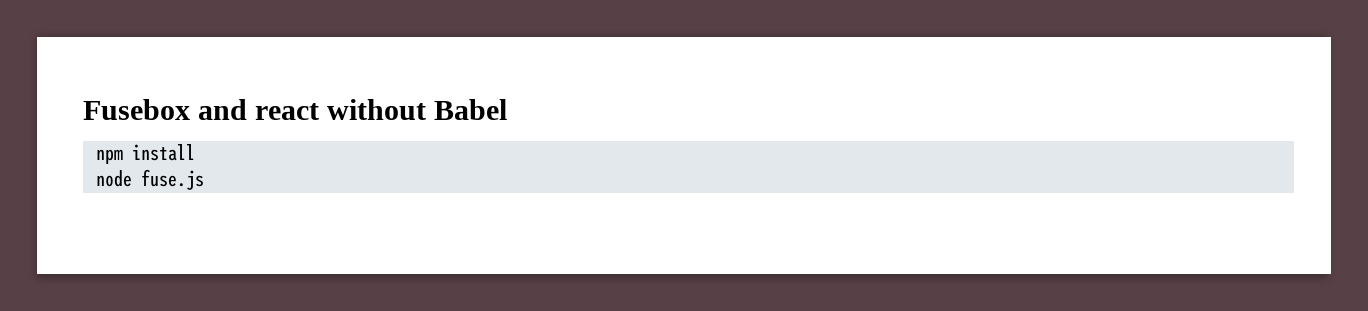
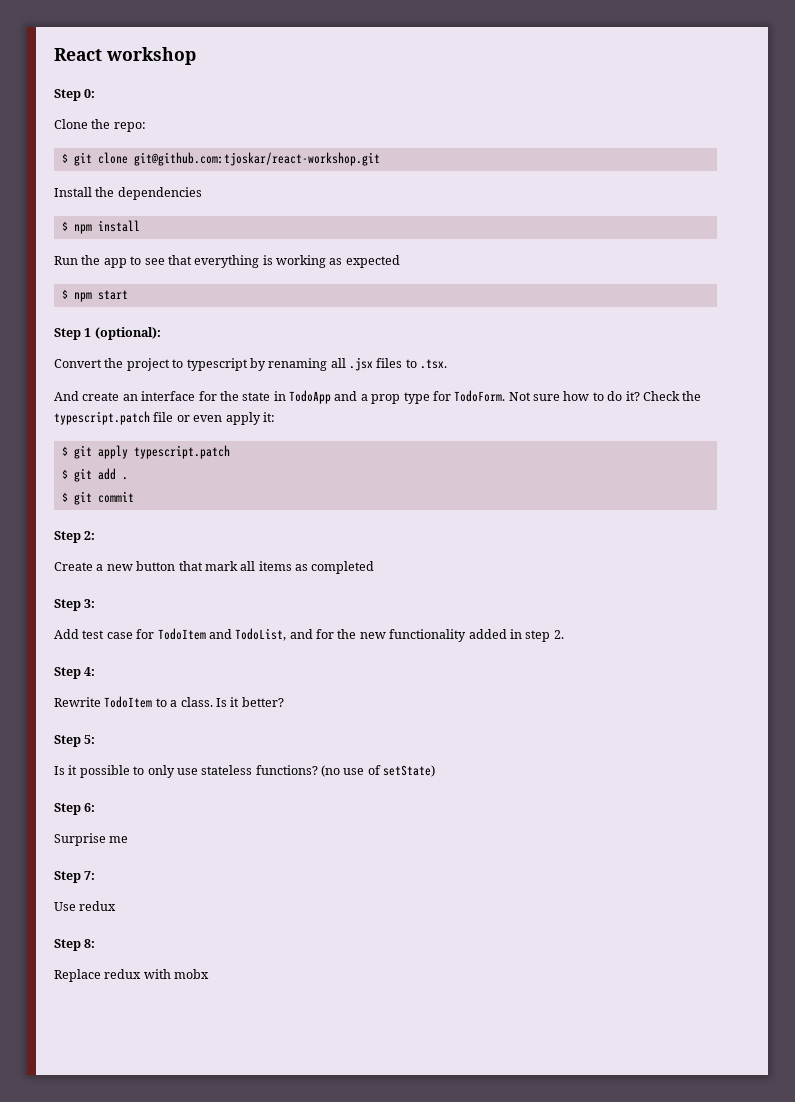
[83,99,508,120] [95,144,195,164] [95,169,204,190] Fusebox and react without Babel // npm install // node fuse.js -> [54,47,196,65] [54,89,96,101] [54,119,146,132] [61,152,380,166] [54,187,202,200] [61,220,140,234] [54,255,400,268] [61,289,128,302] [54,327,161,340] [54,357,448,371] [54,390,702,404] [54,411,275,425] [61,445,230,459] [61,468,128,482] [61,491,134,505] [54,531,96,543] [54,561,375,574] [54,599,96,611] [54,628,564,642] [54,667,96,679] [54,696,284,708] [54,735,96,747] [54,765,436,778] [54,803,96,815] [54,833,129,846] [54,871,96,883] [54,901,117,911] [54,939,96,951] [54,969,210,982] React workshop // Step 0: // Clone the repo: // $ git clone git@github.com:tjoskar/react-workshop.git // Install the dependencies // $ npm install // Run the app to see that everything is working as expected // $ npm start // Step 1 (optional): // Convert the project to typescript by renaming all .jsx files to .tsx. // And create an interface for the state in TodoApp and a prop type for TodoForm. Not sure how to do it? Check the typescript.patch file or even apply it: // $ git apply typescript.patch // $ git add . // $ git commit // Step 2: // Create a new button that mark all items as completed // Step 3: // Add test case for TodoItem and TodoList, and for the new functionality added in step 2. // Step 4: // Rewrite TodoItem to a class. Is it better? // Step 5: // Is it possible to only use stateless functions? (no use of setState) // Step 6: // Surprise me // Step 7: // Use redux // Step 8: // Replace redux with mobx

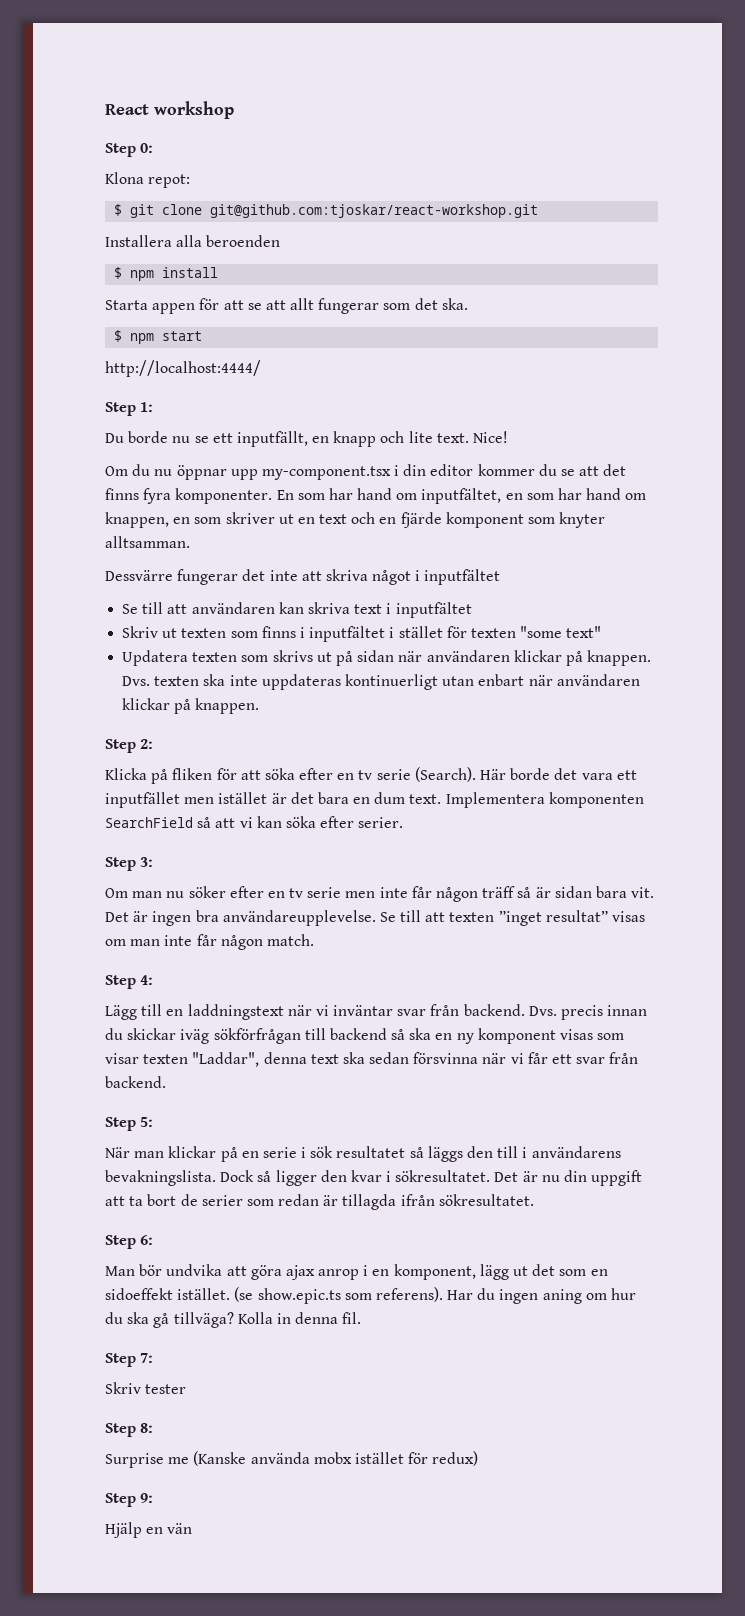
[54,119,146,132] Clone the repo: -> [105,172,191,188] Klona repot:
[54,187,202,200] Install the dependencies -> [105,235,281,247] Installera alla beroenden
[54,255,400,268] Run the app to see that everything is working as expected -> [105,298,468,314] Starta appen för att se att allt fungerar som det ska.
[54,327,161,340] [54,357,448,371] [54,390,702,404] [54,411,275,425] [61,445,230,459] [61,468,128,482] [61,491,134,505] [54,531,96,543] [54,561,375,574] [54,599,96,611] [54,628,564,642] [54,667,96,679] [54,696,284,708] [54,735,96,747] [54,765,436,778] [54,803,96,815] [54,833,129,846] // Step 1 (optional): // Convert the project to typescript by renaming all .jsx files to .tsx. // And create an interface for the state in TodoApp and a prop type for TodoForm. Not sure how to do it? Check the typescript.patch file or even apply it: // $ git apply typescript.patch // $ git add . // $ git commit // Step 2: // Create a new button that mark all items as completed // Step 3: // Add test case for TodoItem and TodoList, and for the new functionality added in step 2. // Step 4: // Rewrite TodoItem to a class. Is it better? // Step 5: // Is it possible to only use stateless functions? (no use of setState) // Step 6: // Surprise me -> [105,360,261,377] [105,402,154,416] [105,431,509,447] [105,464,627,480] [105,488,647,504] [105,512,606,528] [105,536,190,548] [105,569,501,585] [122,602,472,618] [122,626,602,642] [122,650,652,666] [122,674,640,690] [122,698,260,714] [105,739,154,753] [105,767,637,784] [105,792,644,808] [105,816,404,828] [105,857,154,871] [105,886,655,902] [105,910,646,926] [105,934,314,950] [105,975,154,989] [105,1004,648,1020] [105,1028,625,1044] [105,1052,639,1067] [105,1076,166,1088] [105,1117,154,1131] [105,1146,621,1162] [105,1170,643,1186] [105,1194,534,1210] [105,1235,154,1249] [105,1264,608,1280] [105,1287,637,1304] [105,1312,362,1328] // http://localhost:4444/ // Step 1: // Du borde nu se ett inputfällt, en knapp och lite text. Nice! // Om du nu öppnar upp my-component.tsx i din editor kommer du se att det finns fyra komponenter. En som har hand om inputfältet, en som har hand om knappen, en som skriver ut en text och en fjärde komponent som knyter alltsamman. // Dessvärre fungerar det inte att skriva något i inputfältet // Se till att användaren kan skriva text i inputfältet // Skriv ut texten som finns i inputfältet i stället för texten "some text" // Updatera texten som skrivs ut på sidan när användaren klickar på knappen. Dvs. texten ska inte uppdateras kontinuerligt utan enbart när användaren klickar på knappen. // Step 2: // Klicka på fliken för att söka efter en tv serie (Search). Här borde det vara ett inputfället men istället är det bara en dum text. Implementera komponenten SearchField så att vi kan söka efter serier. // Step 3: // Om man nu söker efter en tv serie men inte får någon träff så är sidan bara vit. Det är ingen bra användareupplevelse. Se till att texten ”inget resultat” visas om man inte får någon match. // Step 4: // Lägg till en laddningstext när vi inväntar svar från backend. Dvs. precis innan du skickar iväg sökförfrågan till backend så ska en ny komponent visas som visar texten "Laddar", denna text ska sedan försvinna när vi får ett svar från backend. // Step 5: // När man klickar på en serie i sök resultatet så läggs den till i användarens bevakningslista. Dock så ligger den kvar i sökresultatet. Det är nu din uppgift att ta bort de serier som redan är tillagda ifrån sökresultatet. // Step 6: // Man bör undvika att göra ajax anrop i en komponent, lägg ut det som en sidoeffekt istället. (se show.epic.ts som referens). Har du ingen aning om hur du ska gå tillväga? Kolla in denna fil.
[54,901,117,911] Use redux -> [105,1382,187,1394] Skriv tester
[54,969,210,982] Replace redux with mobx -> [105,1451,479,1468] [105,1493,154,1507] [105,1522,193,1538] Surprise me (Kanske använda mobx istället för redux) // Step 9: // Hjälp en vän

